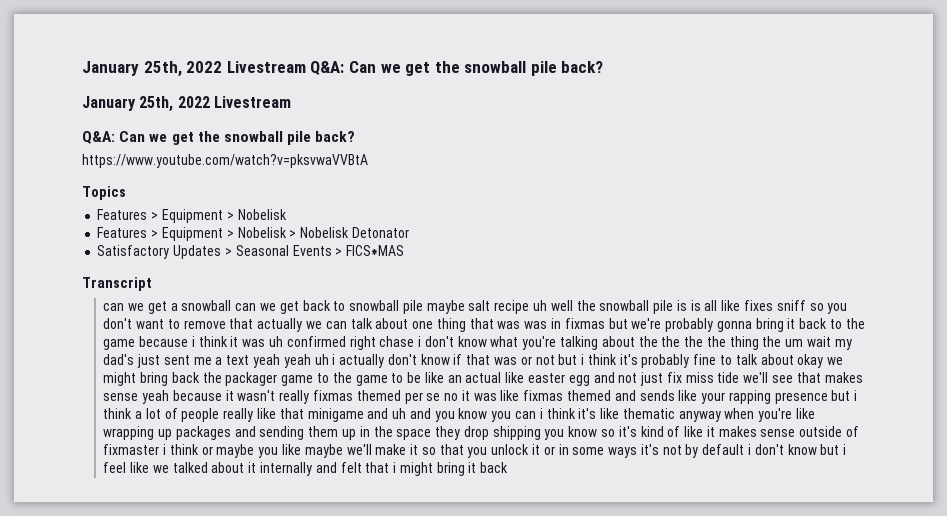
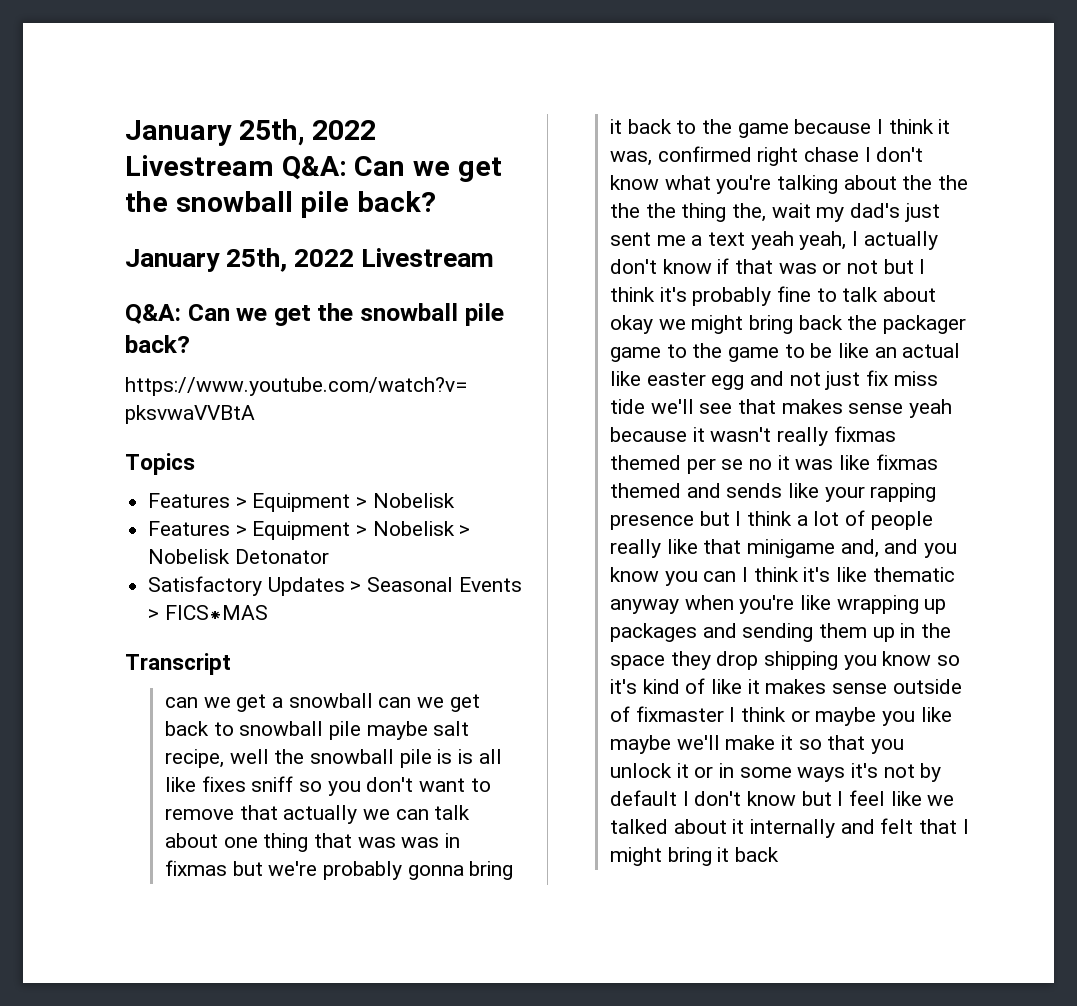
[494,300,548,314] recipe uh -> [164,749,224,768] recipe,
[191,336,195,347] i -> [876,119,883,134] I
[242,336,284,347] was uh -> [609,151,652,166] was,
[418,336,422,347] i -> [864,147,871,162] I
[762,336,804,347] the um -> [731,203,766,222] the,
[283,354,336,368] yeah uh i -> [799,231,858,250] yeah, I
[581,354,585,365] i -> [919,259,926,274] I
[854,390,858,401] i -> [735,511,742,526] I
[367,408,407,419] and uh -> [840,539,879,558] and,
[539,408,543,419] i -> [741,567,748,582] I
[163,444,167,455] i -> [729,707,736,722] I
[748,444,752,455] i -> [682,791,689,806] I
[843,444,847,455] i -> [837,791,844,806] I
[393,462,397,473] i -> [962,819,969,834] I

